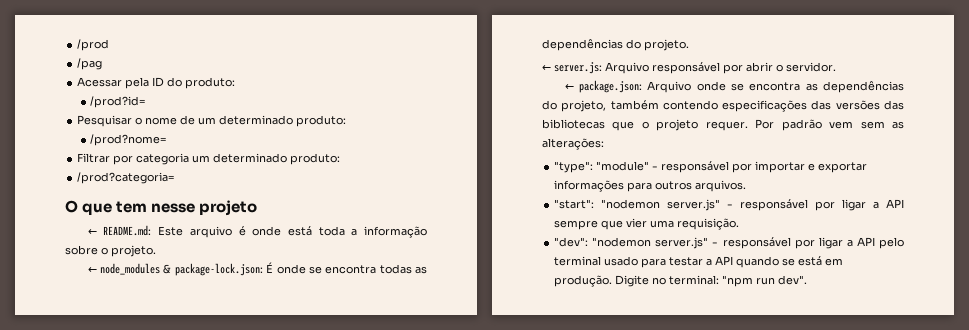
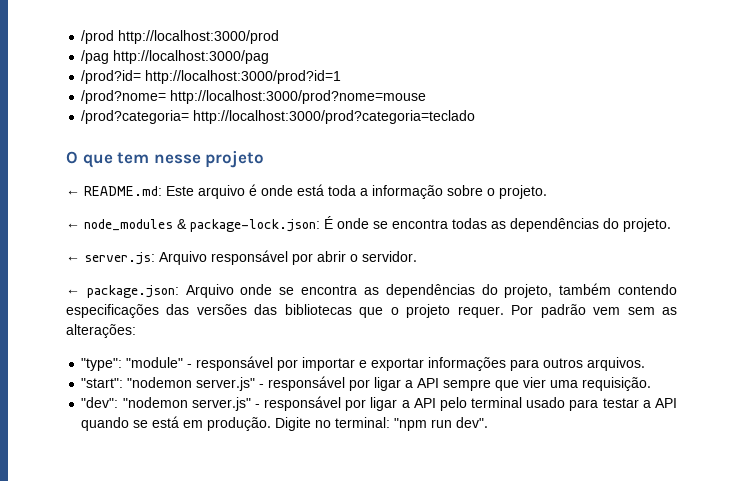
(110, 45) none -> [118,30,280,44] http://localhost:3000/prod
[77,77,236,89] [90,96,146,108] [77,115,347,127] [90,134,167,146] [77,153,341,165] // Acessar pela ID do produto: // /prod?id= // Pesquisar o nome de um determinado produto: // /prod?nome= // Filtrar por categoria um determinado produto: -> [113,50,270,64] [81,70,342,84] [81,90,427,104] http://localhost:3000/pag // /prod?id= http://localhost:3000/prod?id=1 // /prod?nome= http://localhost:3000/prod?nome=mouse
(175, 178) none -> [193,110,476,124] http://localhost:3000/prod?categoria=teclado

